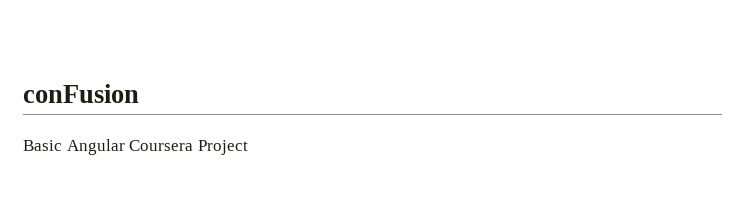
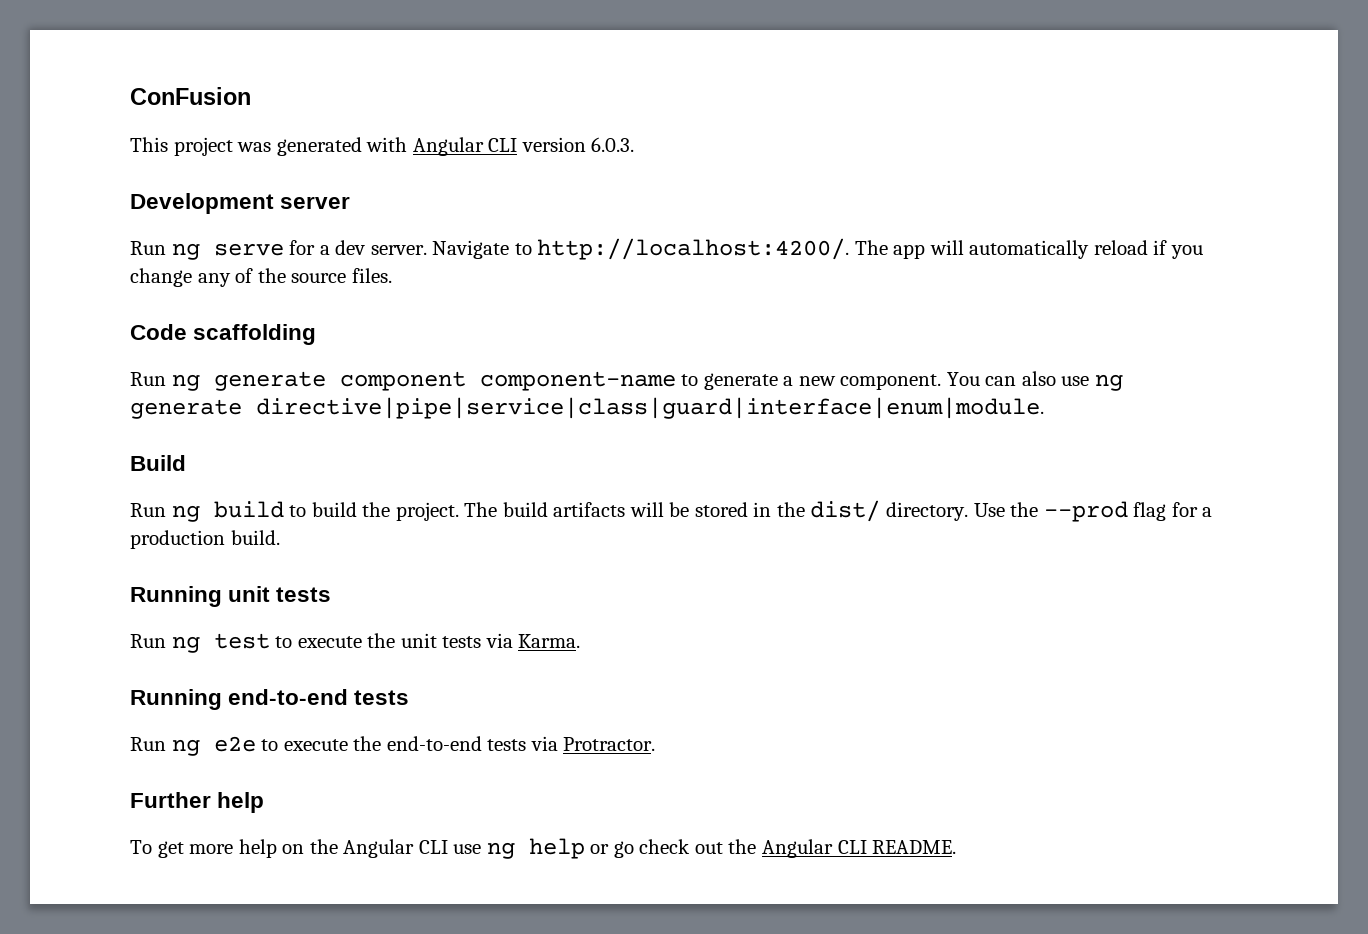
[23,84,139,103] [23,139,248,155] conFusion // Basic Angular Coursera Project -> [130,87,251,105] [130,137,635,156] [130,193,351,214] [130,238,1204,260] [130,268,392,287] [130,324,317,345] [130,371,1123,391] [130,397,1044,419] [130,455,186,471] [130,500,1213,522] [130,530,280,549] [130,586,332,607] [130,633,581,653] [130,689,410,710] [130,736,656,756] [130,792,265,813] [130,838,957,859] ConFusion // This project was generated with Angular CLI version 6.0.3. // Development server // Run ng serve for a dev server. Navigate to http://localhost:4200/. The app will automatically reload if you change any of the source files. // Code scaffolding // Run ng generate component component-name to generate a new component. You can also use ng generate directive|pipe|service|class|guard|interface|enum|module. // Build // Run ng build to build the project. The build artifacts will be stored in the dist/ directory. Use the --prod flag for a production build. // Running unit tests // Run ng test to execute the unit tests via Karma. // Running end-to-end tests // Run ng e2e to execute the end-to-end tests via Protractor. // Further help // To get more help on the Angular CLI use ng help or go check out the Angular CLI README.

